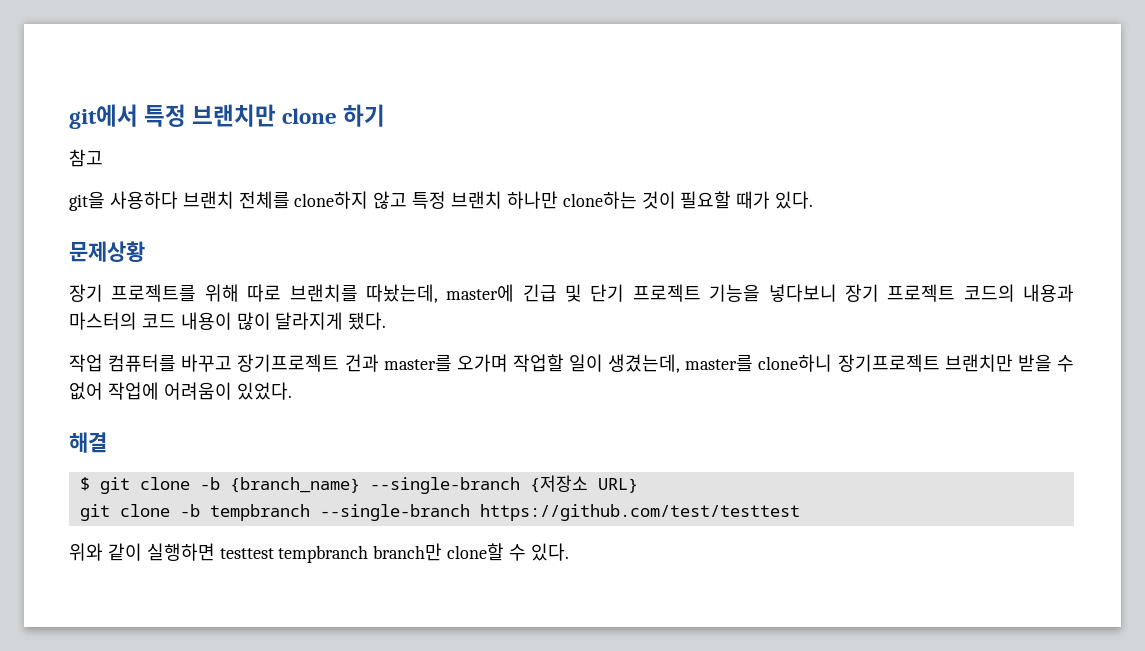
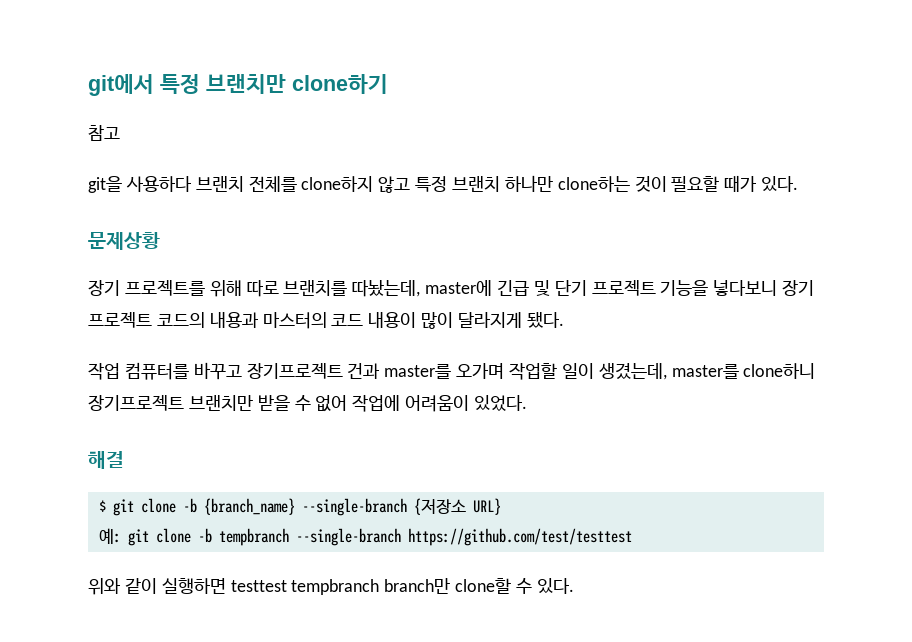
[282,104,386,127] clone 하기 -> [292,74,388,94] clone하기
(638, 485) none -> [98,528,121,544] 예:

